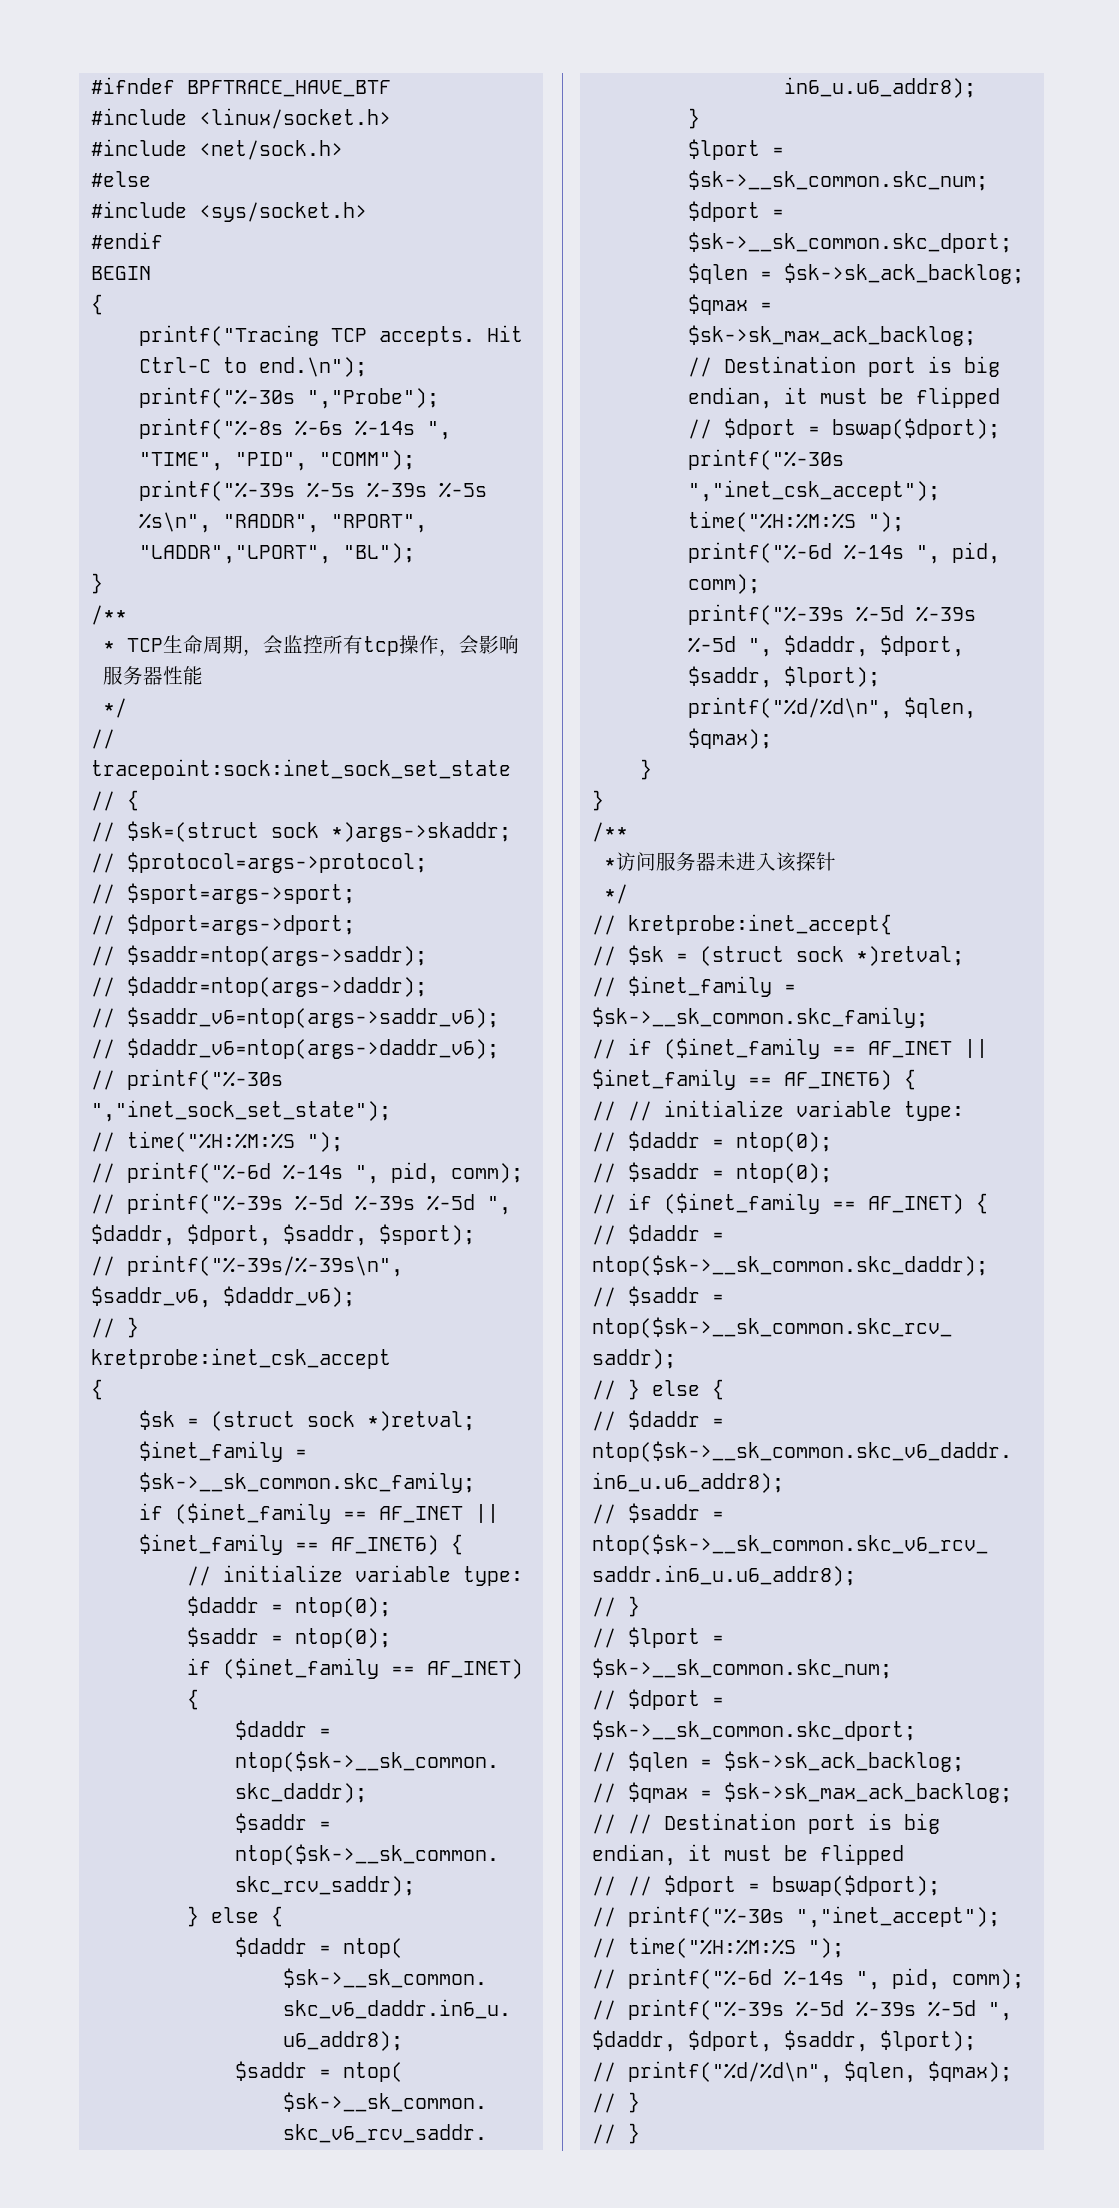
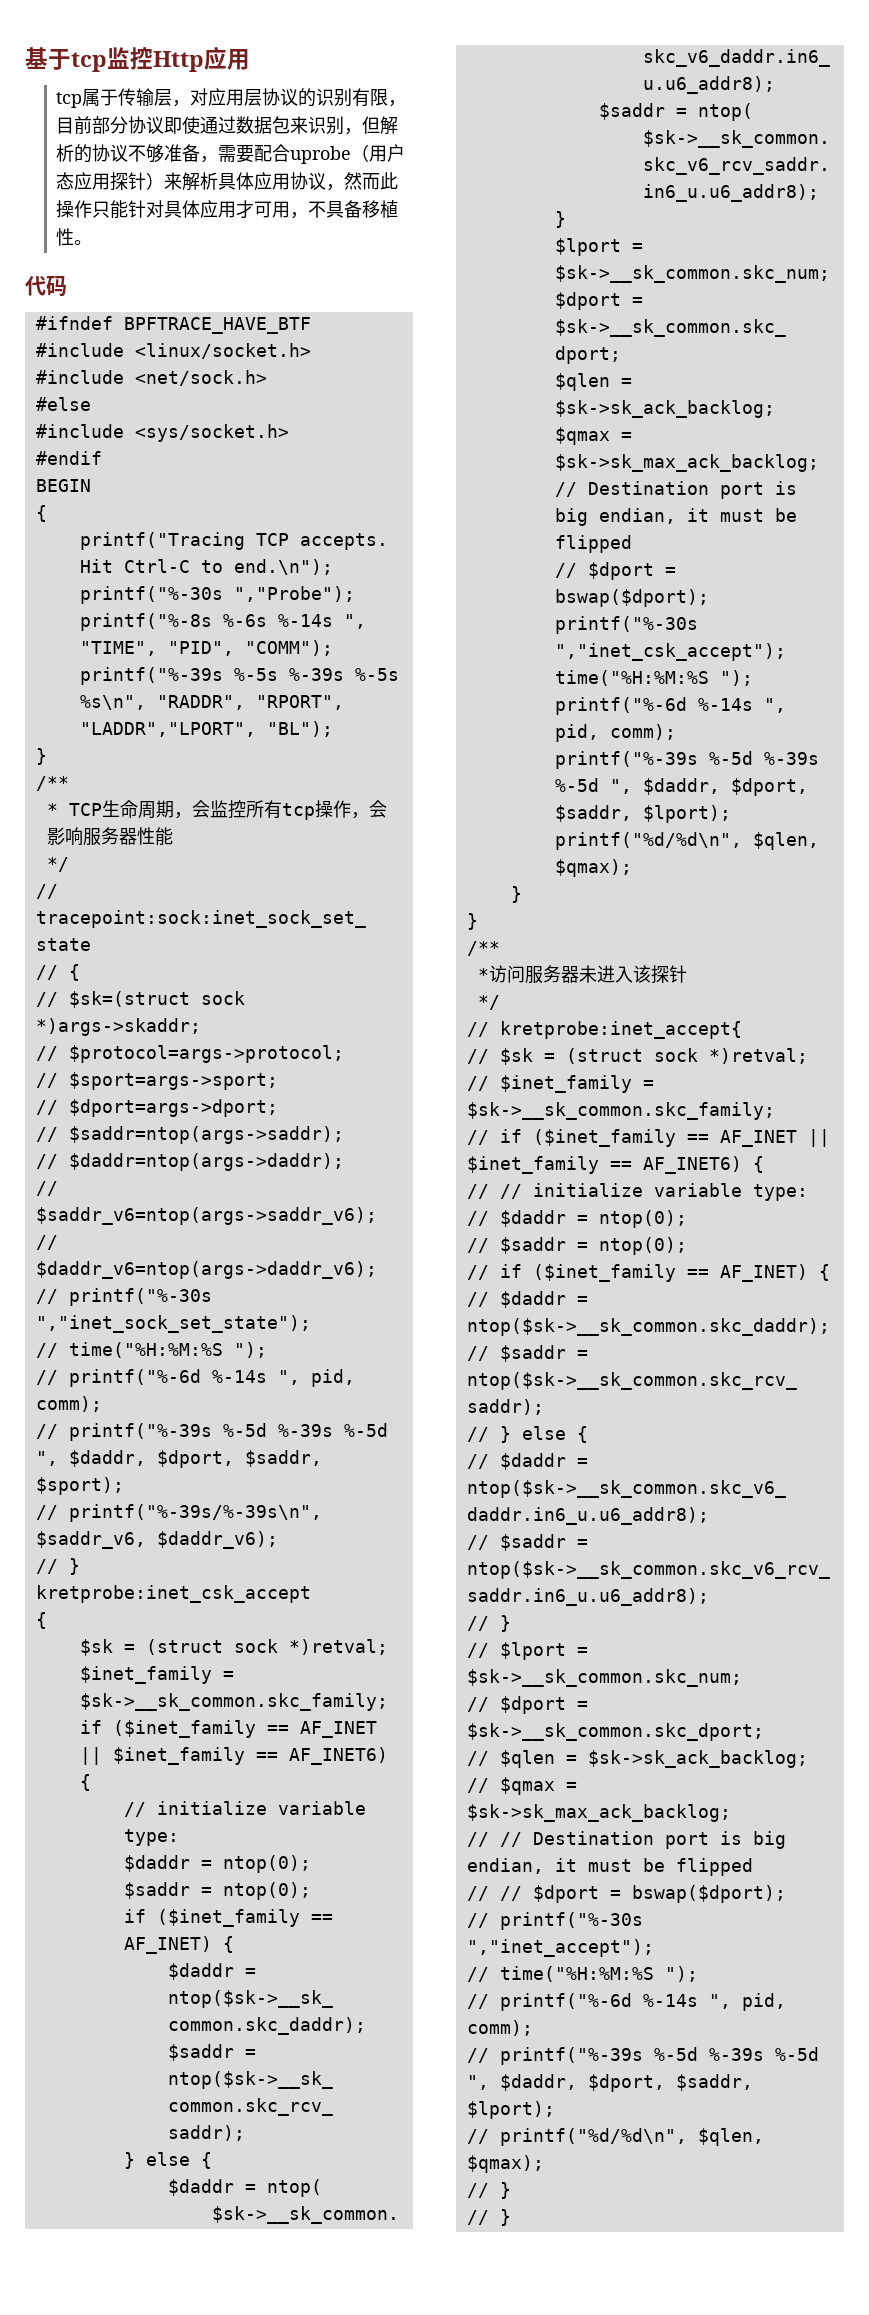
(91, 85) none -> [25,46,250,72] [56,88,407,108] [56,116,399,135] [56,144,406,164] [56,172,399,191] [56,199,399,219] [56,228,93,246] [25,275,67,297] 基于tcp监控Http应用 // tcp属于传输层，对应用层协议的识别有限，目前部分协议即使通过数据包来识别，但解析的协议不够准备，需要配合uprobe（用户态应用探针）来解析具体应用协议，然而此操作只能针对具体应用才可用，不具备移植性。 // 代码 //

